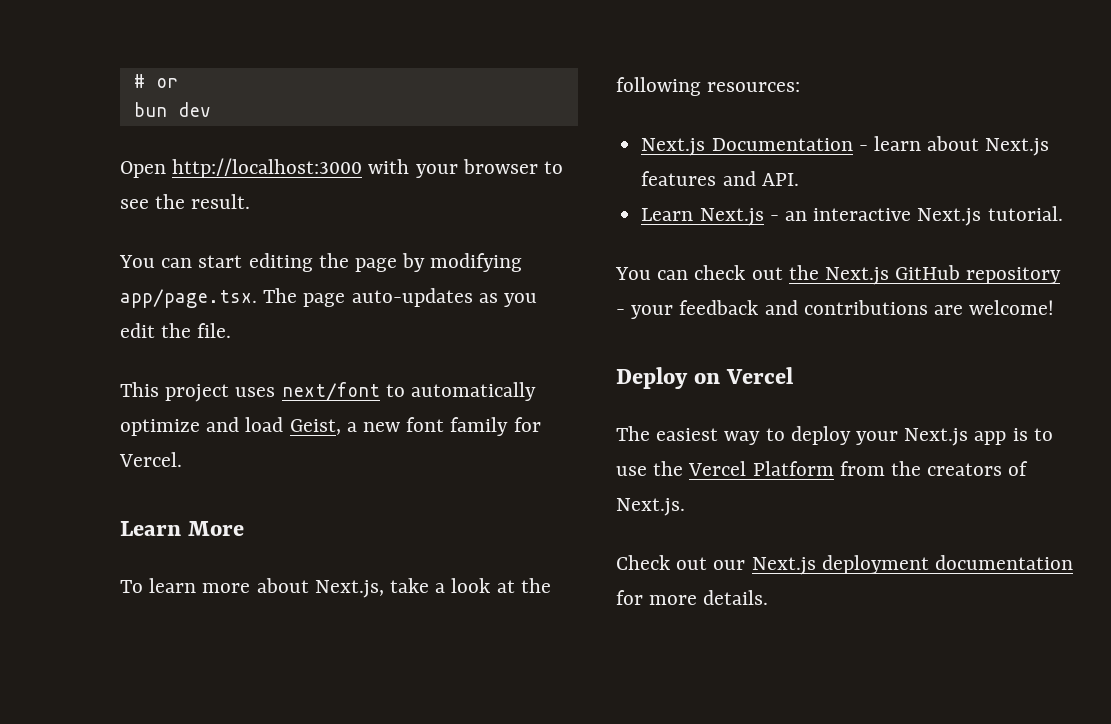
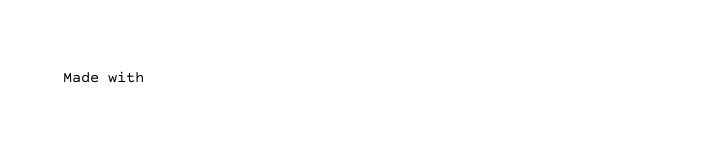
[133,74,178,88] [133,102,211,117] [120,158,564,178] [120,194,251,209] [119,253,523,272] [120,288,538,308] [120,323,232,338] [120,382,537,402] [120,417,541,436] [119,452,182,467] [120,521,244,536] [120,578,551,598] [616,77,801,96] [641,136,1050,156] [641,171,799,186] [641,206,1063,226] [615,265,1062,285] [616,300,1055,319] [616,367,793,389] [616,426,1053,446] [616,461,1029,476] [616,498,685,516] [616,555,1074,575] [616,590,769,605] # or // bun dev // Open http://localhost:3000 with your browser to see the result. // You can start editing the page by modifying app/page.tsx. The page auto-updates as you edit the file. // This project uses next/font to automatically optimize and load Geist, a new font family for Vercel. // Learn More // To learn more about Next.js, take a look at the following resources: // Next.js Documentation - learn about Next.js features and API. // Learn Next.js - an interactive Next.js tutorial. // You can check out the Next.js GitHub repository - your feedback and contributions are welcome! // Deploy on Vercel // The easiest way to deploy your Next.js app is to use the Vercel Platform from the creators of Next.js. // Check out our Next.js deployment documentation for more details. -> [63,71,144,83] Made with

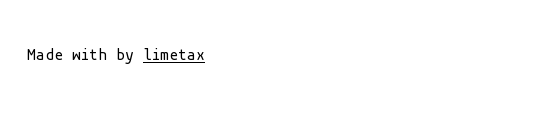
(144, 77) none -> [116,48,205,64] by limetax

